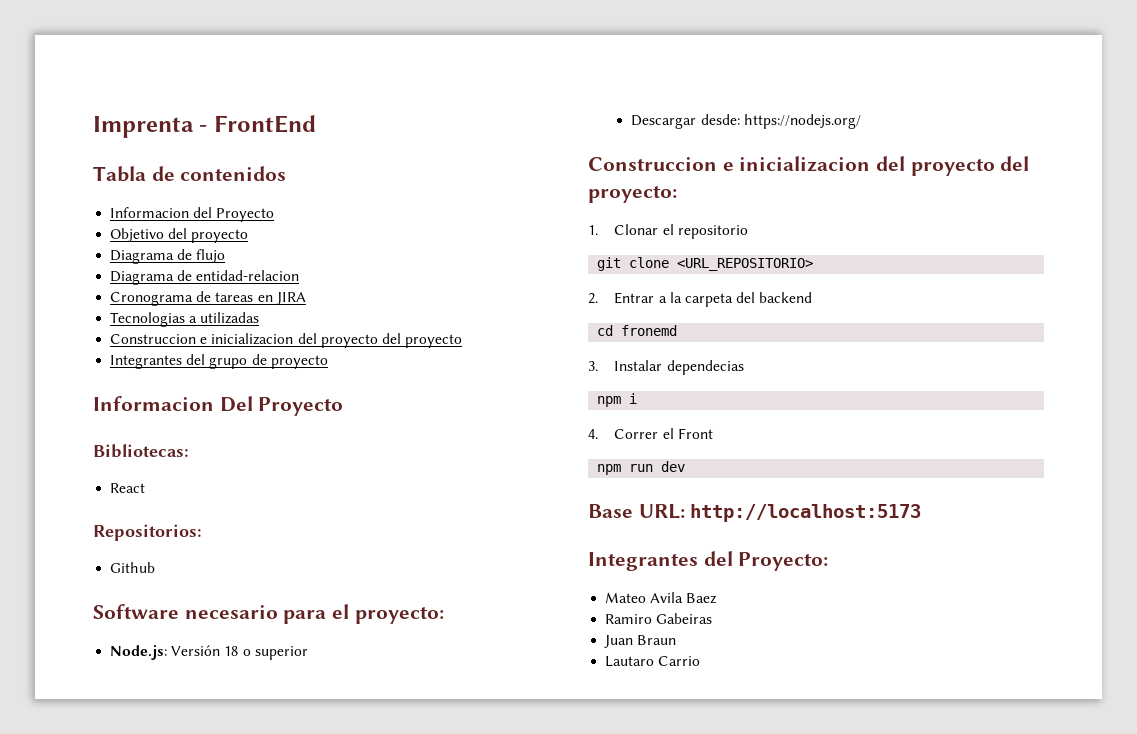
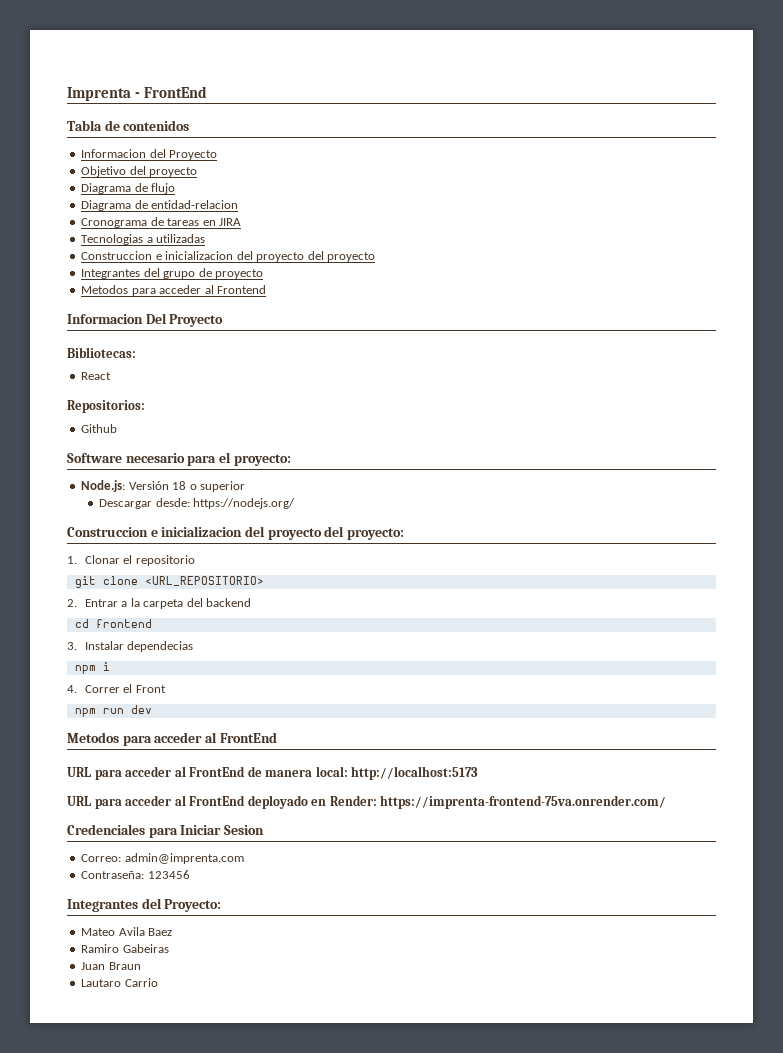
(328, 362) none -> [81,285,267,296] // Metodos para acceder al Frontend
[621,325,678,336] fronemd -> [95,619,152,628] frontend
[588,504,922,522] Base URL: http://localhost:5173 -> [67,732,277,746] [67,766,479,780] [67,795,667,809] [67,824,264,838] [81,853,244,864] [81,870,190,879] Metodos para acceder al FrontEnd // URL para acceder al FrontEnd de manera local: http://localhost:5173 // URL para acceder al FrontEnd deployado en Render: https://imprenta-frontend-75va.onrender.com/ // Credenciales para Iniciar Sesion // Correo: admin@imprenta.com // Contraseña: 123456

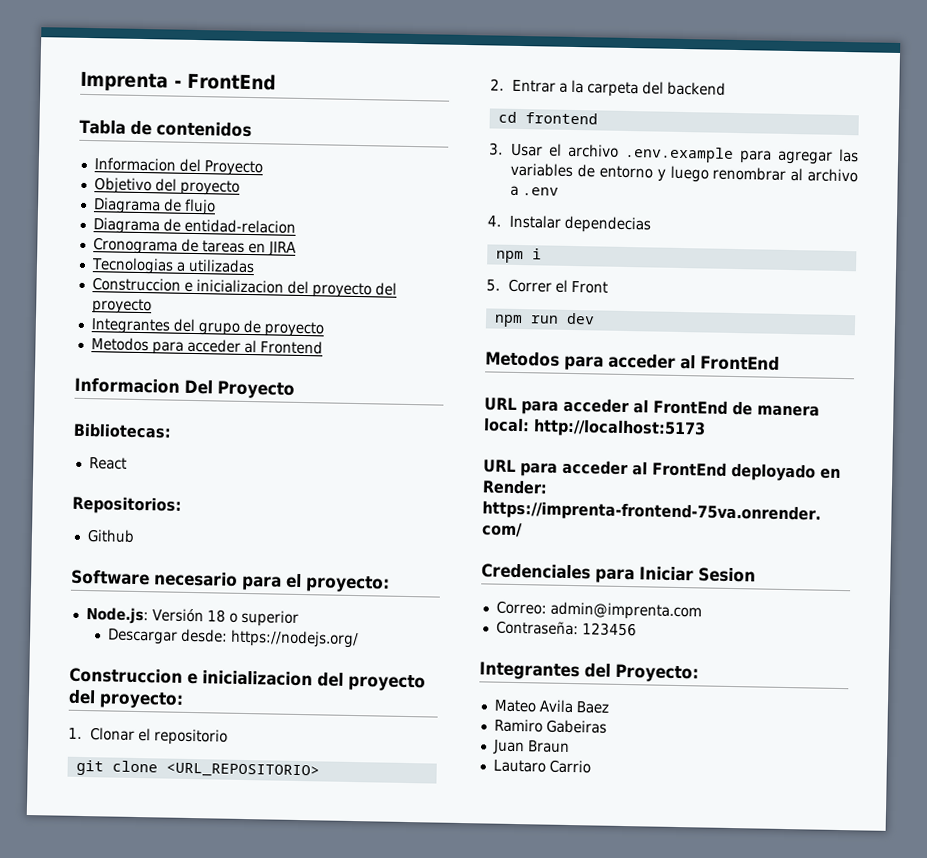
(77, 646) none -> [511,143,859,165] [510,162,858,183] [510,185,560,196] [487,215,501,227] Usar el archivo .env.example para agregar las variables de entorno y luego renombrar al archivo a .env // 4.
[67,685,77,693] 4. -> [486,279,500,292] 5.

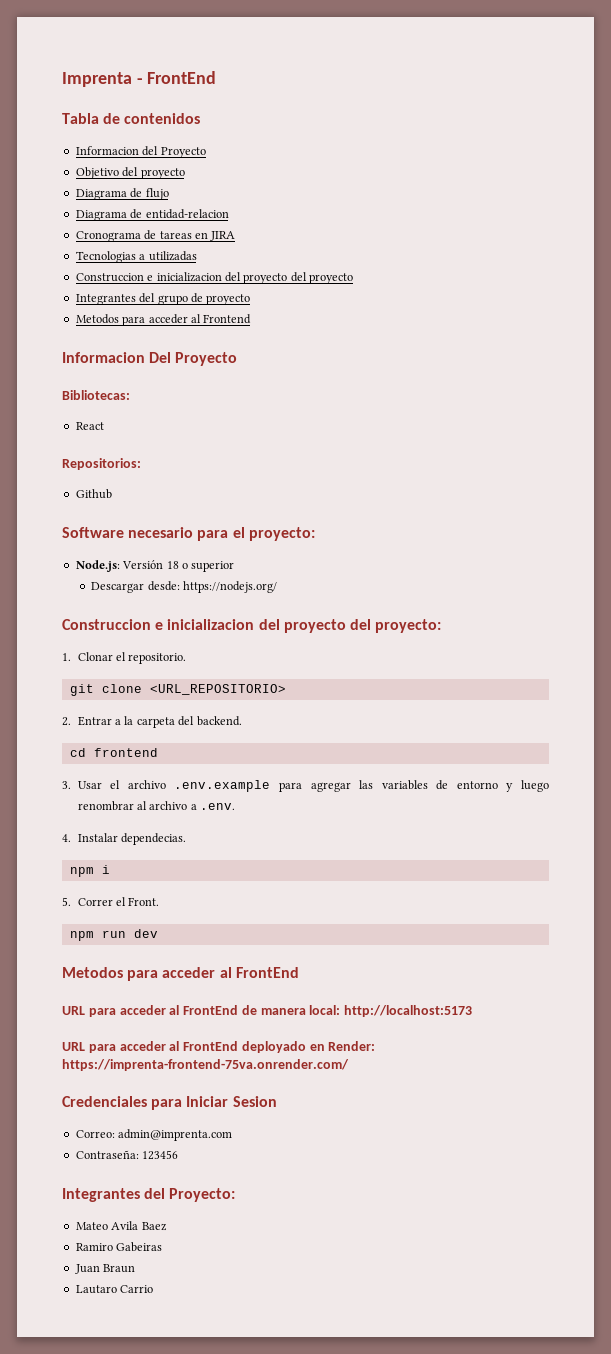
[154,728,229,746] repositorio -> [128,653,187,664] repositorio.
[667,81,727,96] backend -> [196,716,242,726] backend.
[522,187,560,196] .env -> [200,803,236,810] .env.
[564,215,652,234] dependecias -> [121,833,187,845] dependecias.
[571,280,609,294] Front -> [128,897,160,906] Front.

